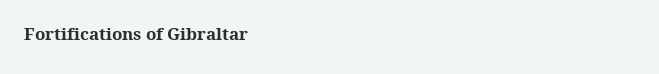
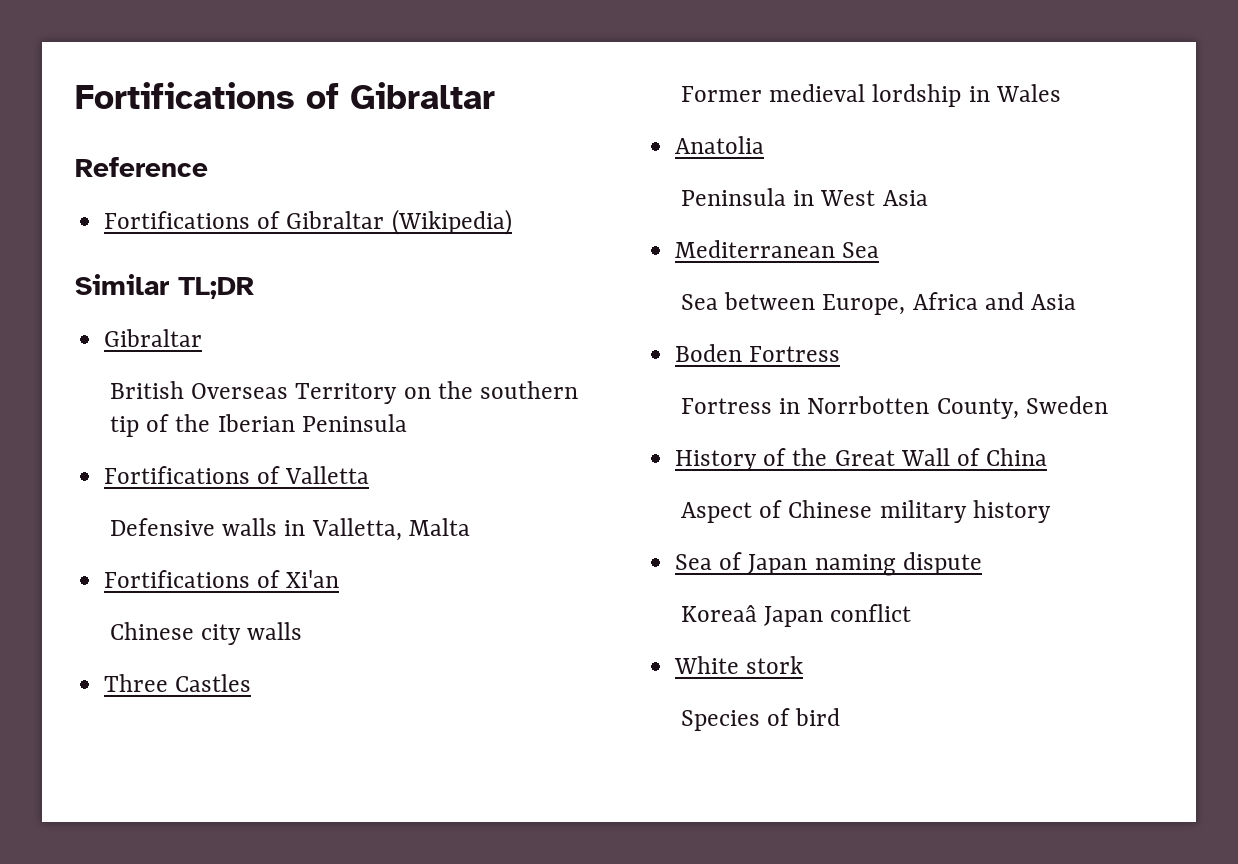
[24,28,249,40] Fortifications of Gibraltar -> [75,82,495,109] [75,157,208,177] [104,209,512,235] [75,274,254,299] [104,329,203,347] [110,381,578,404] [110,414,407,437] [104,466,370,484] [110,518,470,541] [104,570,340,588] [110,622,303,645] [104,674,252,692] [681,84,1061,107] [675,136,765,154] [681,188,928,206] [675,240,880,258] [681,292,1076,315] [675,344,841,362] [681,396,1108,419] [675,448,1048,471] [681,500,1051,523] [675,552,982,576] [681,604,912,627] [674,656,804,674] [681,708,841,731] Fortifications of Gibraltar // Reference // Fortifications of Gibraltar (Wikipedia) // Similar TL;DR // Gibraltar // British Overseas Territory on the southern tip of the Iberian Peninsula // Fortifications of Valletta // Defensive walls in Valletta, Malta // Fortifications of Xi'an // Chinese city walls // Three Castles // Former medieval lordship in Wales // Anatolia // Peninsula in West Asia // Mediterranean Sea // Sea between Europe, Africa and Asia // Boden Fortress // Fortress in Norrbotten County, Sweden // History of the Great Wall of China // Aspect of Chinese military history // Sea of Japan naming dispute // Koreaâ Japan conflict // White stork // Species of bird

